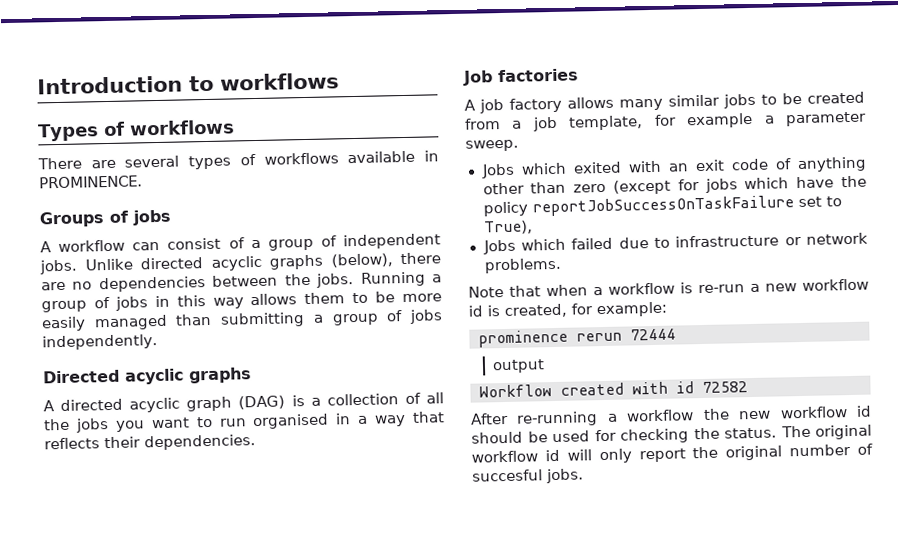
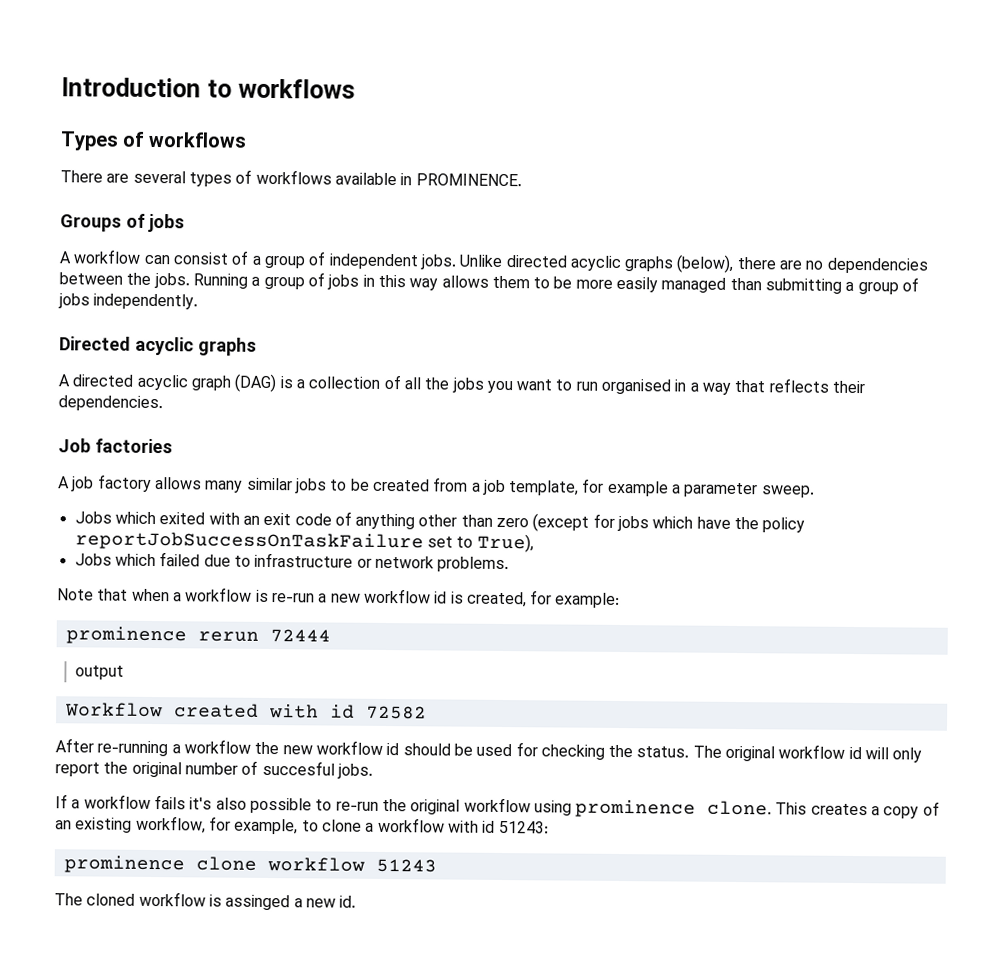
(584, 476) none -> [55,794,940,819] [55,815,549,835] [63,855,437,874] [54,891,357,911] // If a workflow fails it's also possible to re-run the original workflow using prominence clone. This creates a copy of an existing workflow, for example, to clone a workflow with id 51243: // prominence clone workflow 51243 // The cloned workflow is assinged a new id.

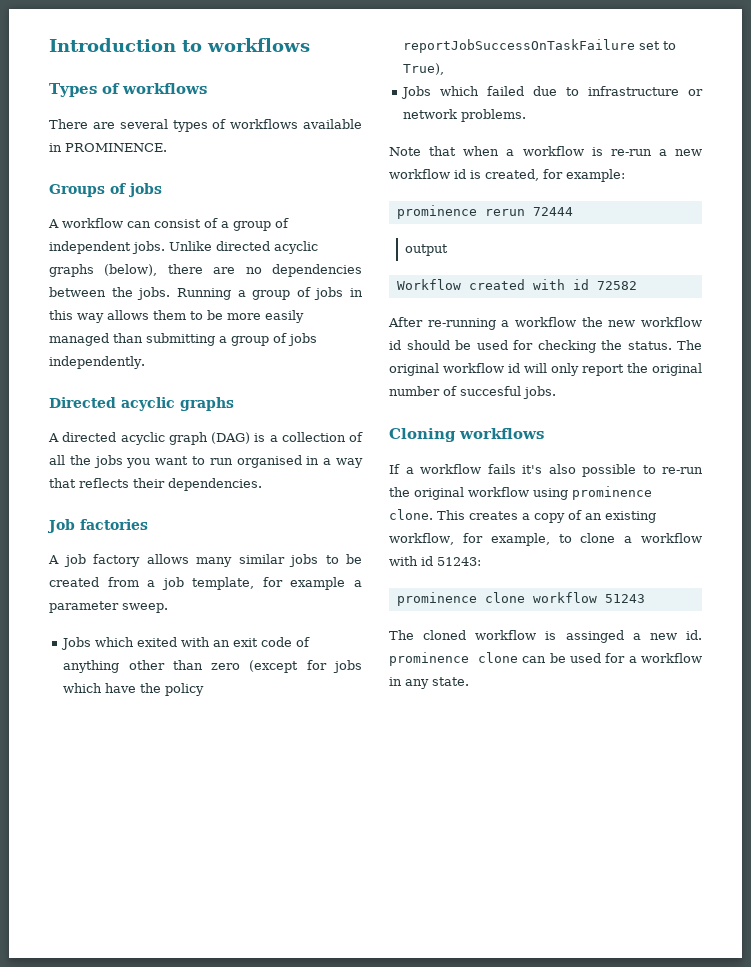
(373, 771) none -> [389,428,544,442] // Cloning workflows
(357, 901) none -> [389,652,702,666] [389,677,469,689] prominence clone can be used for a workflow in any state.

